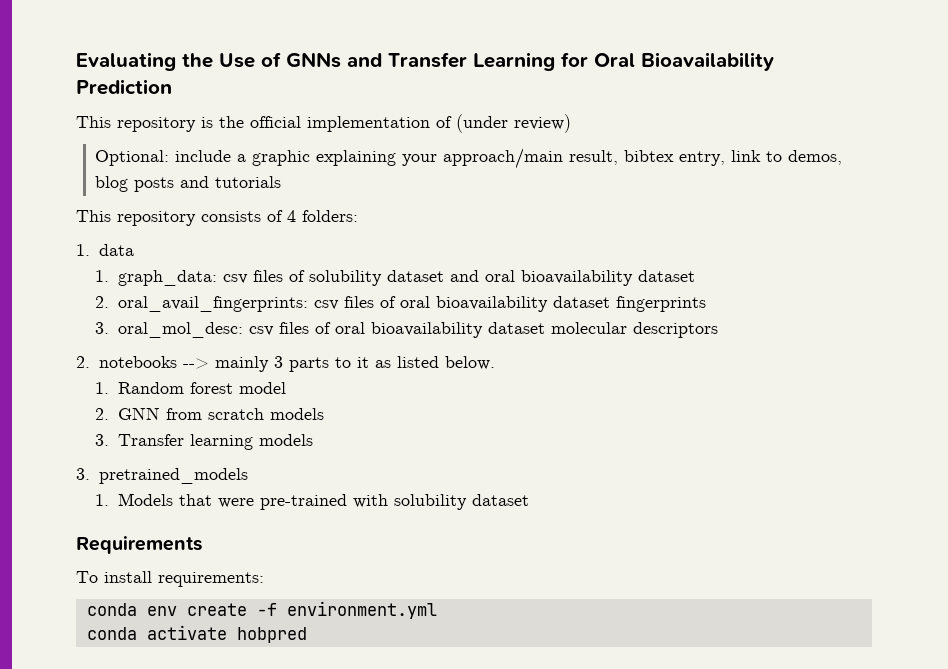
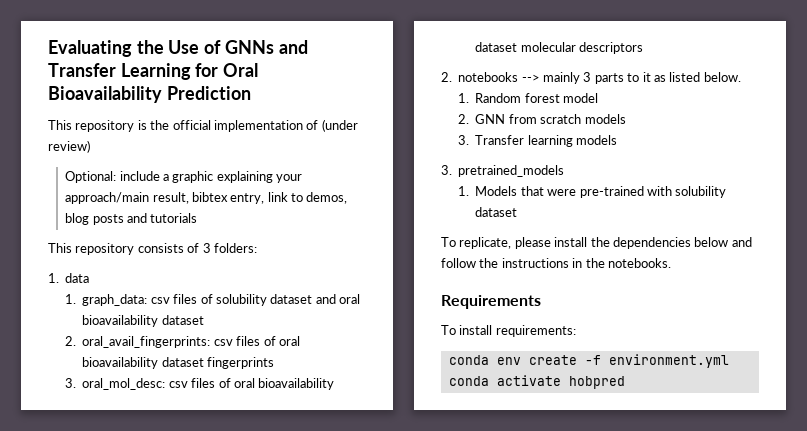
[287,210,296,222] 4 -> [202,243,211,253] 3
(530, 500) none -> [441,237,752,249] [441,258,671,268] // To replicate, please install the dependencies below and follow the instructions in the notebooks.

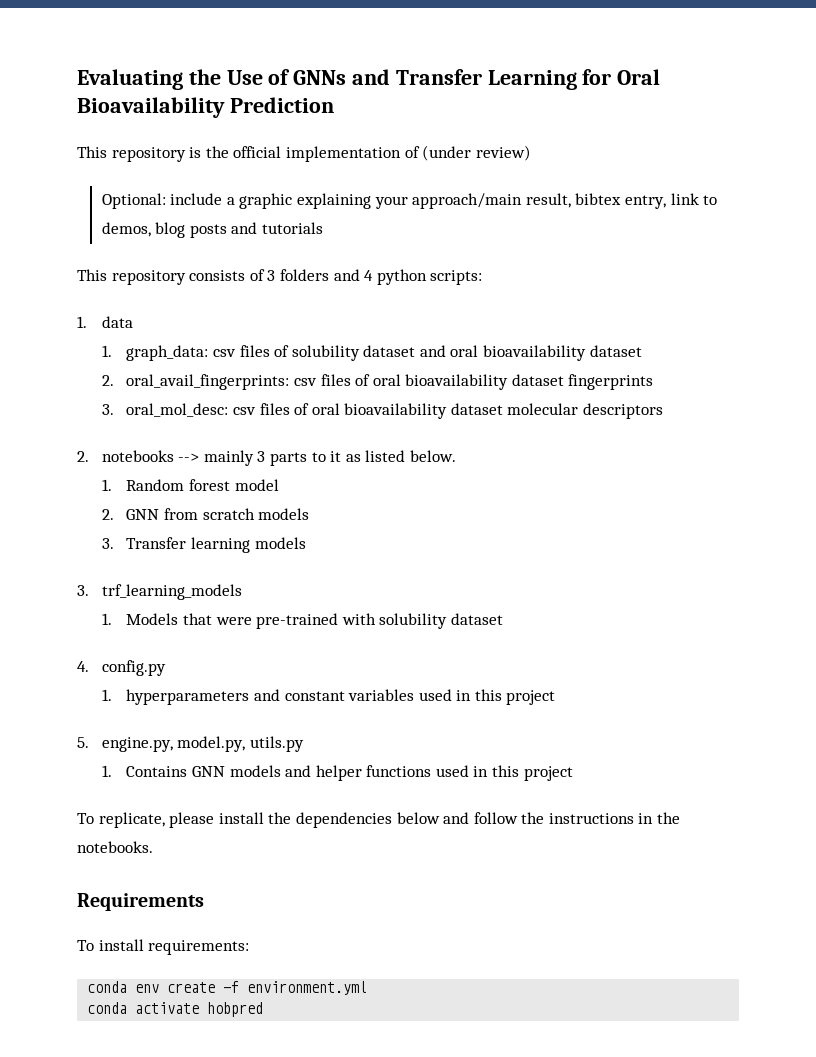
[213,243,257,253] folders: -> [279,269,483,285] folders and 4 python scripts:
[458,165,565,177] pretrained_models -> [101,584,242,600] trf_learning_models
(518, 212) none -> [77,660,166,676] [101,689,556,705] [77,736,304,752] [101,765,573,781] // 4. config.py // 1. hyperparameters and constant variables used in this project // 5. engine.py, model.py, utils.py // 1. Contains GNN models and helper functions used in this project

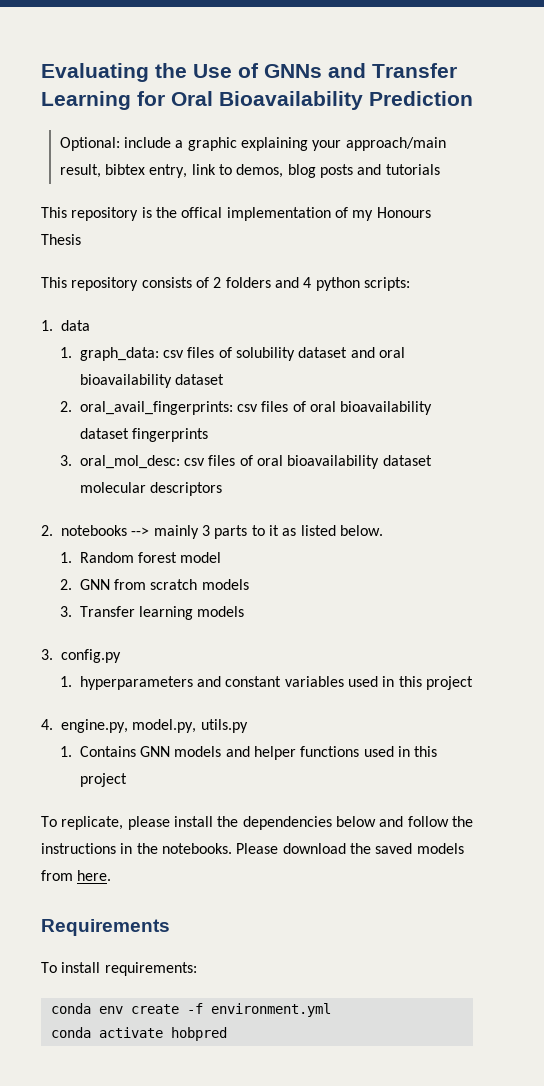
[77,145,531,162] // This repository is the official implementation of (under review) -> (473, 98) none
(324, 228) none -> [41,207,431,221] [41,234,81,245] // This repository is the offical implementation of my Honours Thesis
[267,270,276,281] 3 -> [213,277,222,288] 2
[101,584,242,600] [101,613,503,629] [77,661,89,672] trf_learning_models // 1. Models that were pre-trained with solubility dataset // 4. -> (53, 654) none
[77,737,89,748] 5. -> [41,719,53,730] 4.
(153, 847) none -> [236,843,464,854] [41,870,112,881] Please download the saved models from here.

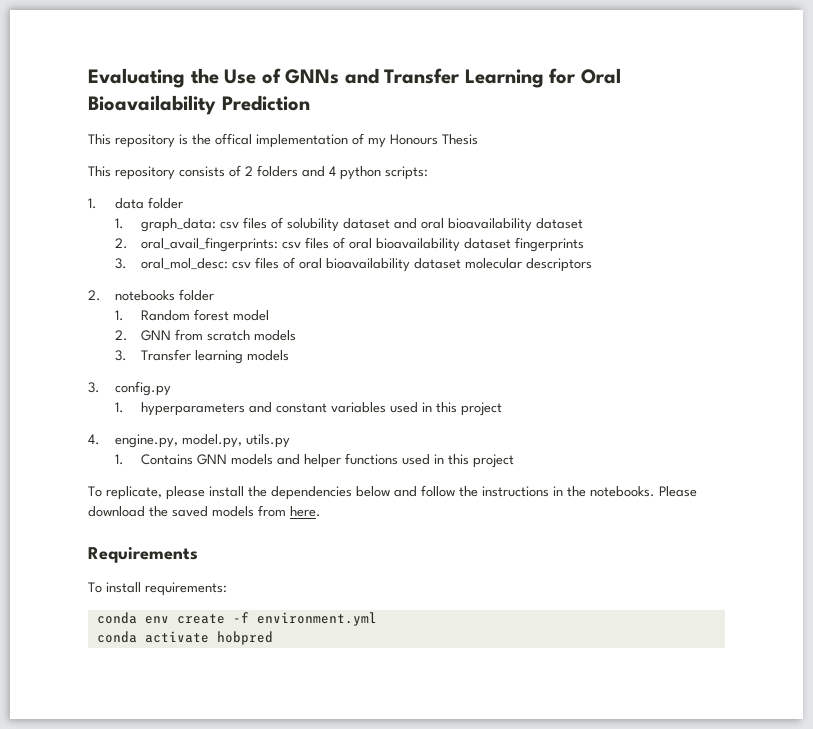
[59,137,446,151] [59,164,440,178] // Optional: include a graphic explaining your approach/main result, bibtex entry, link to demos, blog posts and tutorials -> (310, 103) none
(90, 325) none -> [147,197,183,209] folder
[131,525,383,539] --> mainly 3 parts to it as listed below. -> [178,289,214,301] folder

